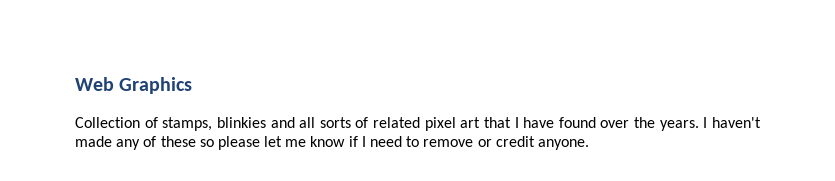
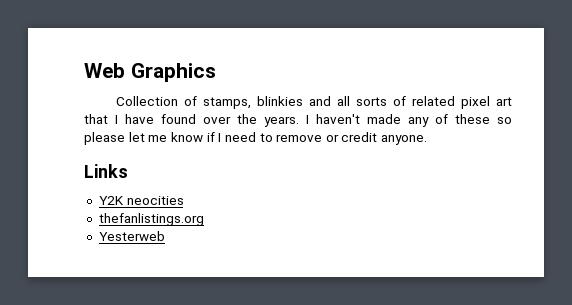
(589, 144) none -> [84,164,128,178] [98,196,184,205] [98,213,204,226] [98,231,165,241] // Links // Y2K neocities // thefanlistings.org // Yesterweb

